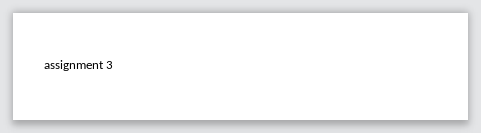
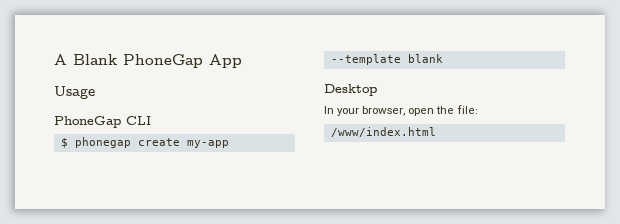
[44,60,114,71] assignment 3 -> [54,54,242,68] [54,86,95,99] [54,116,151,128] [60,137,229,148] [330,54,443,65] [324,84,377,96] [324,105,478,116] [330,127,436,137] A Blank PhoneGap App // Usage // PhoneGap CLI // $ phonegap create my-app --template blank // Desktop // In your browser, open the file: // /www/index.html

